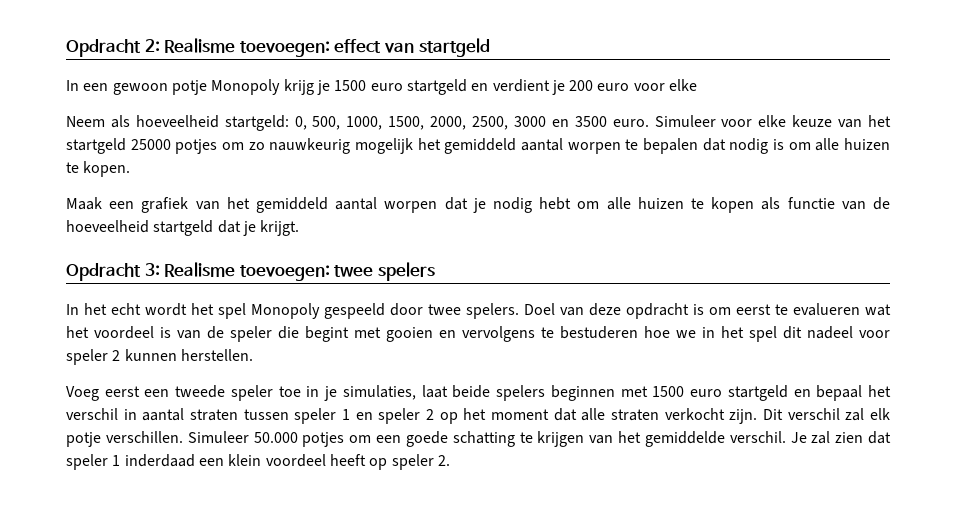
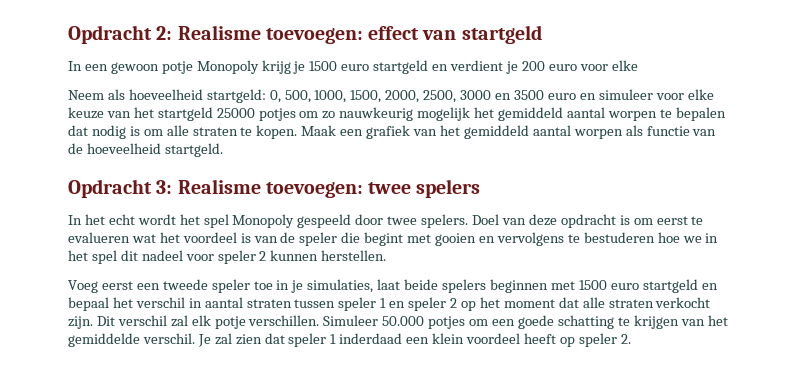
[612,115,716,127] euro. Simuleer -> [547,89,653,100] euro en simuleer
[843,138,890,150] huizen -> [192,127,238,136] straten
(131, 169) // -> (298, 132) none
[444,197,755,213] dat je nodig hebt om alle huizen te kopen -> (623, 134) none
[153,220,300,236] startgeld dat je krijgt. -> [164,143,223,157] startgeld.

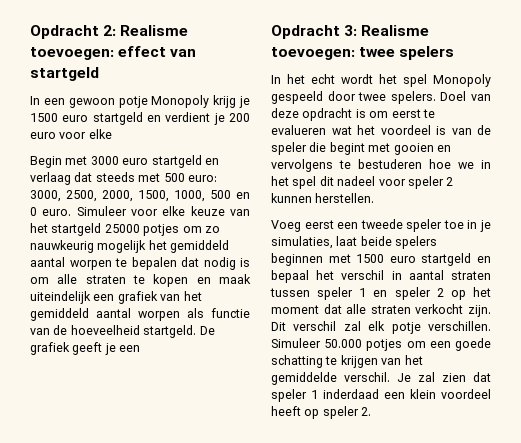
[68,89,653,103] Neem als hoeveelheid startgeld: 0, 500, 1000, 1500, 2000, 2500, 3000 en 3500 euro en simuleer -> [30,155,219,168] [30,172,217,185] [30,190,250,202] [30,206,127,216] Begin met 3000 euro startgeld en verlaag dat steeds met 500 euro: 3000, 2500, 2000, 1500, 1000, 500 en 0 euro. Simuleer
[256,125,337,139] kopen. Maak -> [153,274,251,287] [30,291,91,304] kopen en maak uiteindelijk
(223, 150) none -> [199,326,215,335] [30,342,141,355] De grafiek geeft je een

